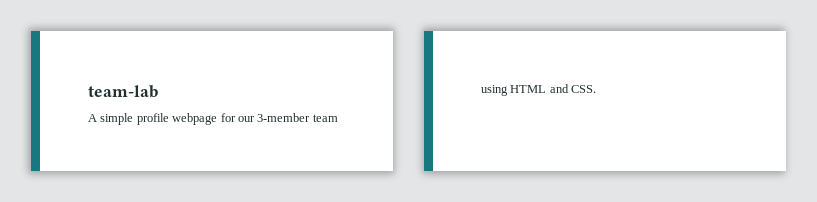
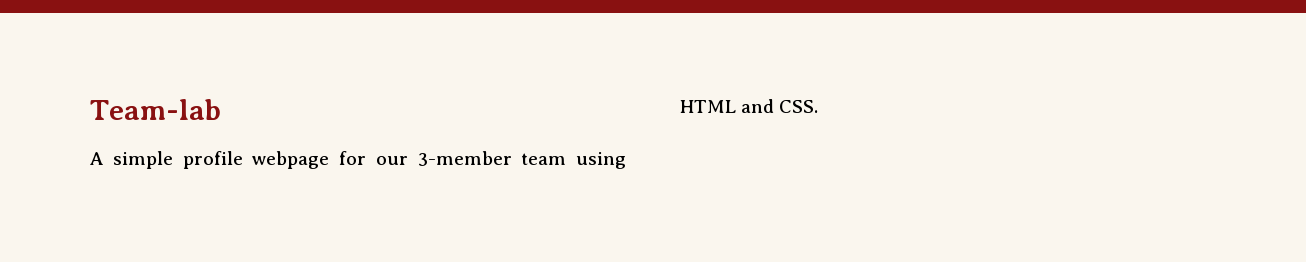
[88,85,158,98] team-lab -> [90,99,221,120] Team-lab

